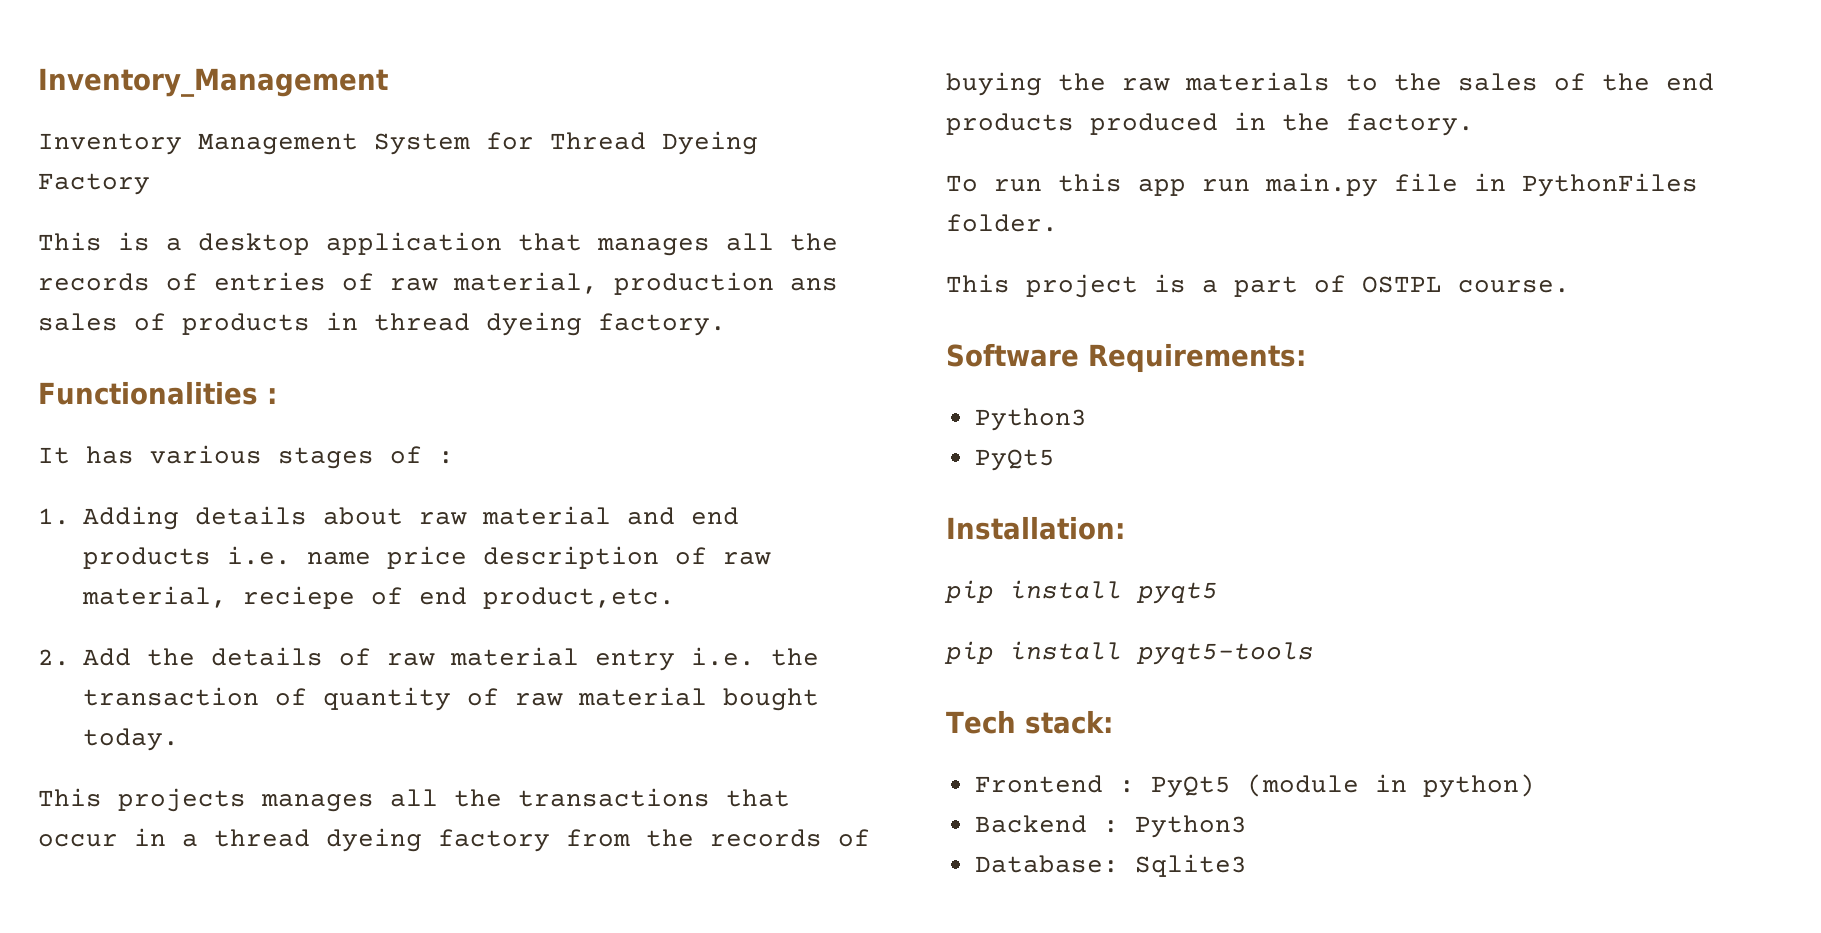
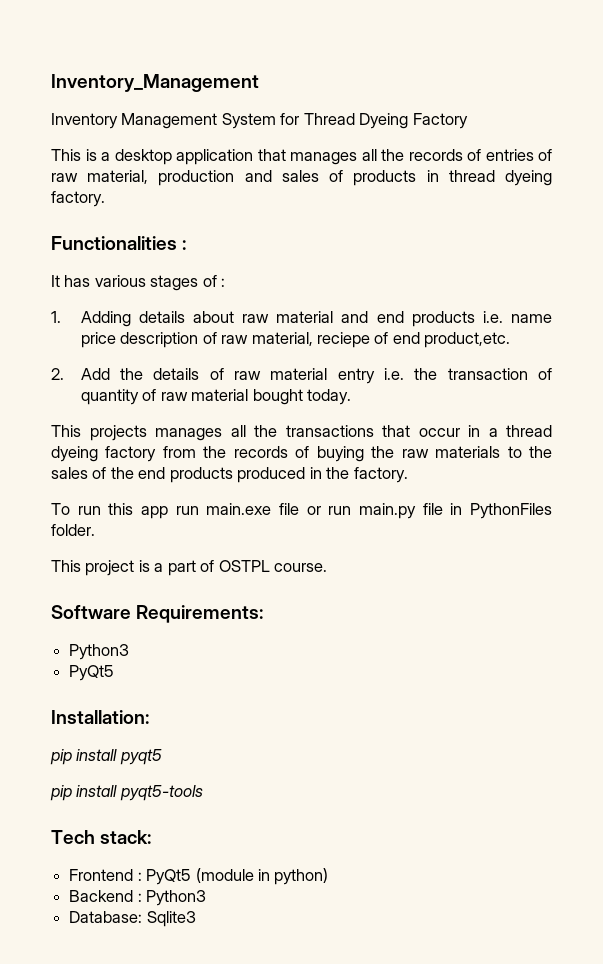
[790,278,838,291] ans -> [244,170,272,182] and
(1250, 185) none -> [206,503,352,515] main.exe file or run

